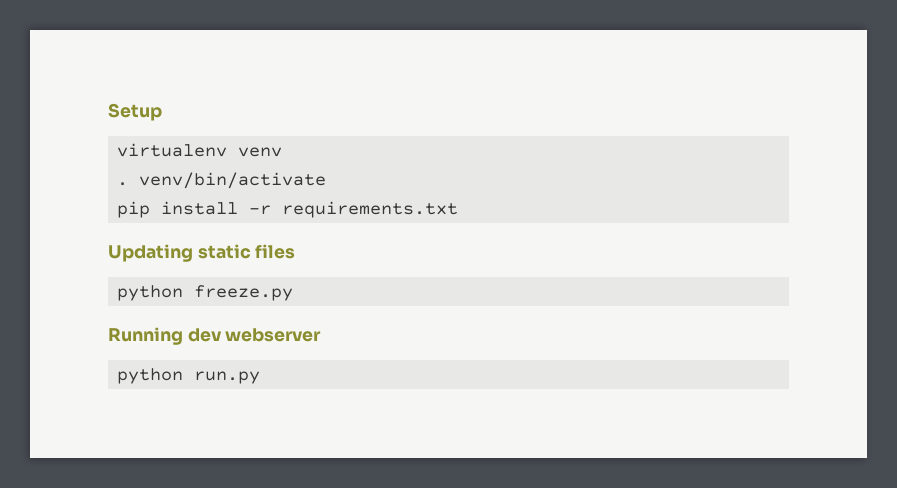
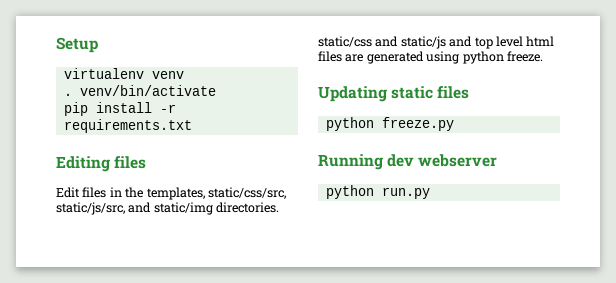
(458, 209) none -> [56,156,147,172] [56,187,286,200] [56,202,280,215] [318,36,555,49] [318,51,543,64] // Editing files // Edit files in the templates, static/css/src, static/js/src, and static/img directories. static/css and static/js and top level html files are generated using python freeze.

